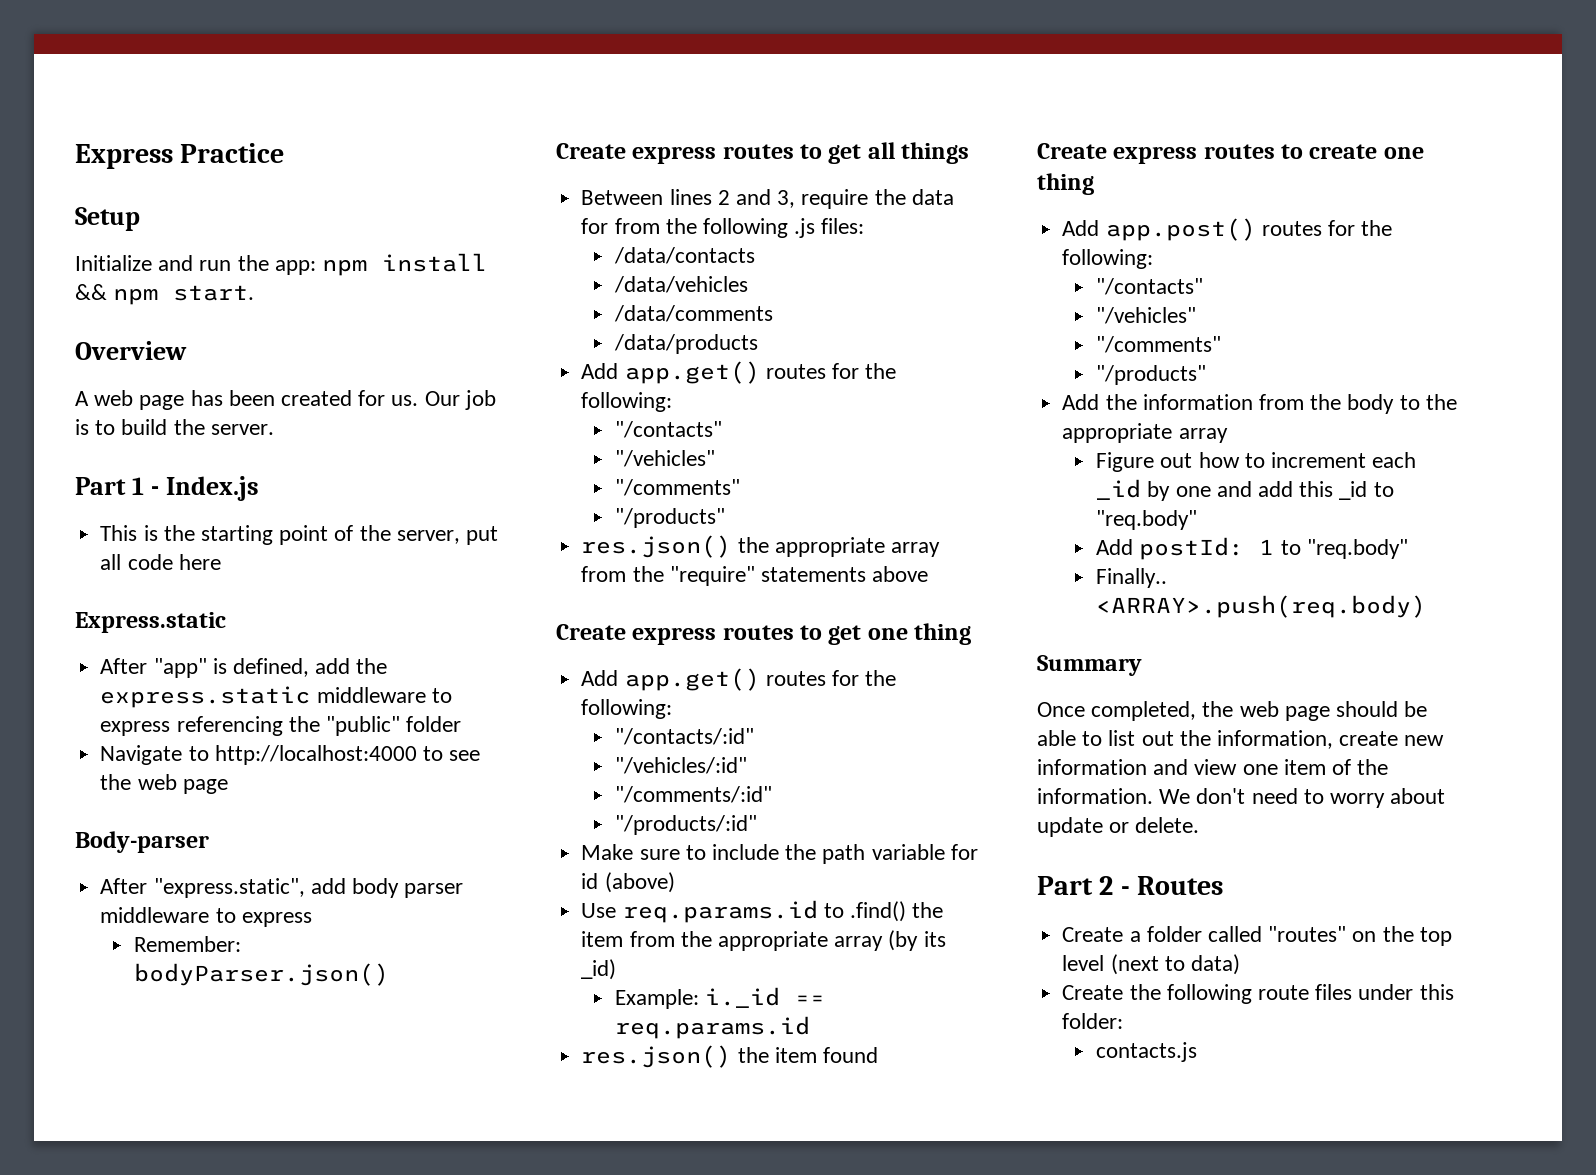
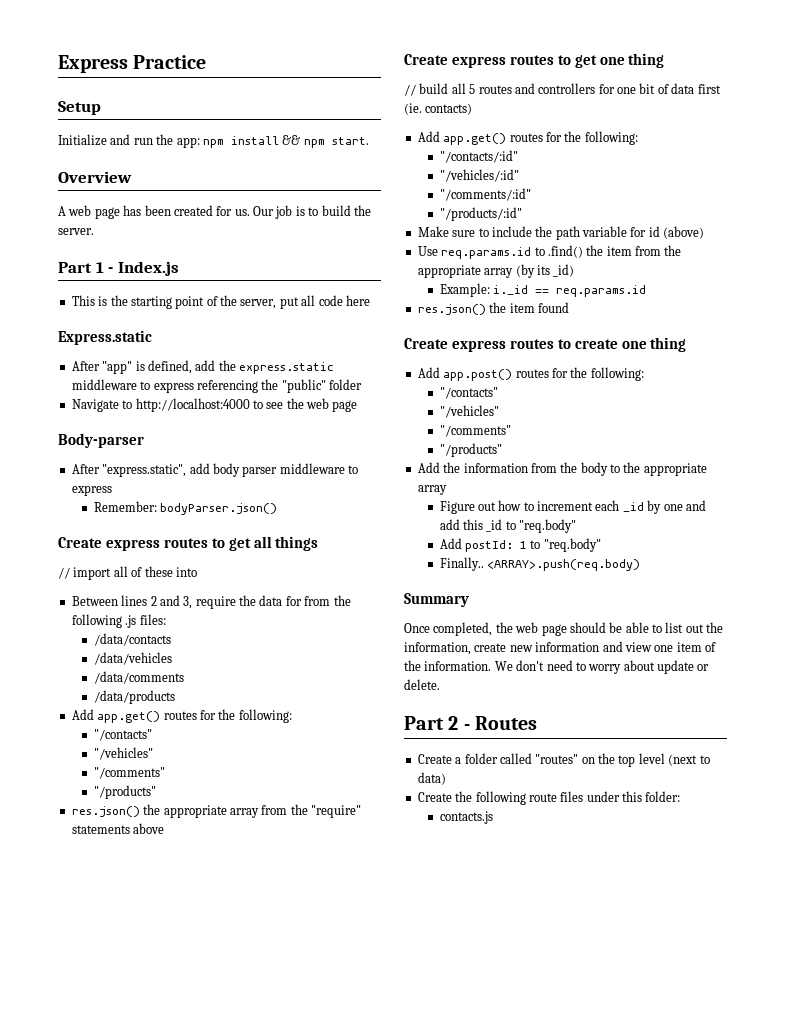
(970, 153) none -> [58,566,197,580] // // import all of these into
(972, 634) none -> [404,83,721,96] [404,103,473,115] // // build all 5 routes and controllers for one bit of data first (ie. contacts)

